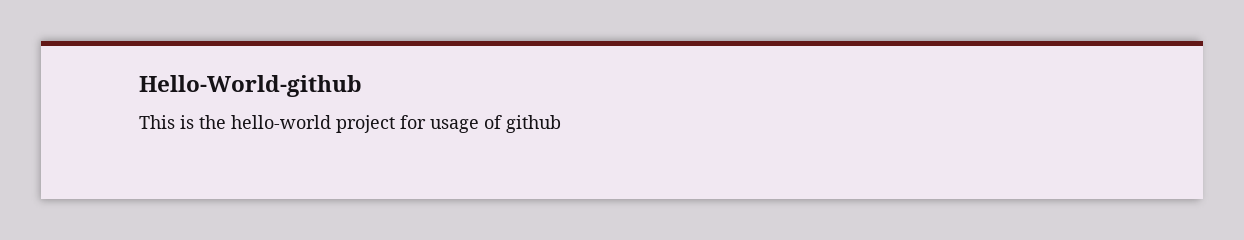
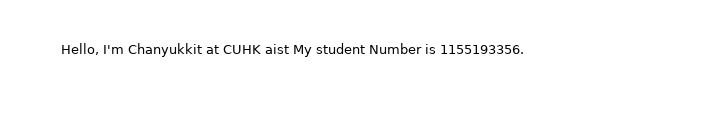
[139,75,362,97] [139,115,561,133] Hello-World-github // This is the hello-world project for usage of github -> [61,43,524,57] Hello, I'm Chanyukkit at CUHK aist My student Number is 1155193356.

